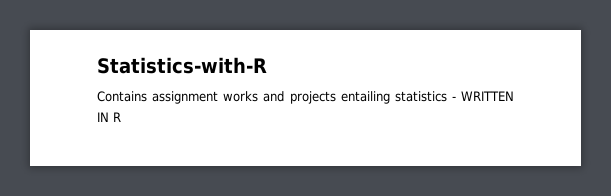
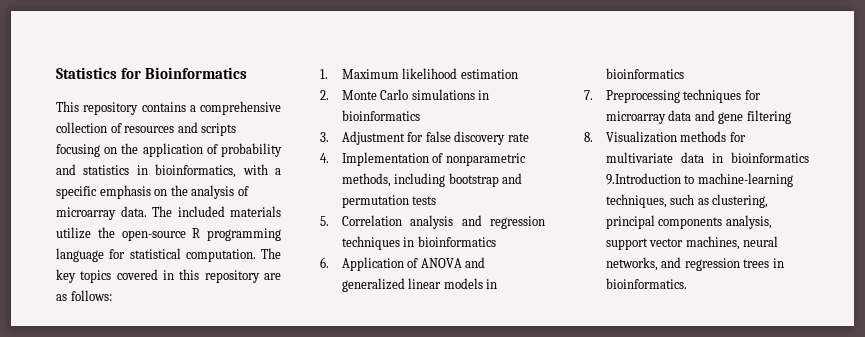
[97,57,267,74] [97,91,514,104] [97,112,121,122] Statistics-with-R // Contains assignment works and projects entailing statistics - WRITTEN IN R -> [56,67,248,79] [56,101,281,115] [56,122,237,136] [56,143,282,157] [56,164,281,178] [56,185,249,199] [56,206,281,220] [56,227,281,241] [56,248,281,262] [56,269,281,283] [56,290,112,301] [320,68,518,79] [320,89,490,100] [341,110,420,121] [320,131,529,145] [320,152,526,166] [341,173,523,187] [341,195,437,208] [320,215,545,229] [341,236,496,250] [320,257,486,271] [341,278,498,292] [605,68,684,79] [584,89,761,103] [605,110,791,124] [584,131,746,143] [605,152,809,163] [605,173,793,187] [605,194,769,208] [605,215,772,229] [605,236,779,250] [605,257,784,271] [605,278,687,289] Statistics for Bioinformatics // This repository contains a comprehensive collection of resources and scripts focusing on the application of probability and statistics in bioinformatics, with a specific emphasis on the analysis of microarray data. The included materials utilize the open-source R programming language for statistical computation. The key topics covered in this repository are as follows: // 1. Maximum likelihood estimation // 2. Monte Carlo simulations in bioinformatics // 3. Adjustment for false discovery rate // 4. Implementation of nonparametric methods, including bootstrap and permutation tests // 5. Correlation analysis and regression techniques in bioinformatics // 6. Application of ANOVA and generalized linear models in bioinformatics // 7. Preprocessing techniques for microarray data and gene filtering // 8. Visualization methods for multivariate data in bioinformatics 9.Introduction to machine-learning techniques, such as clustering, principal components analysis, support vector machines, neural networks, and regression trees in bioinformatics.

